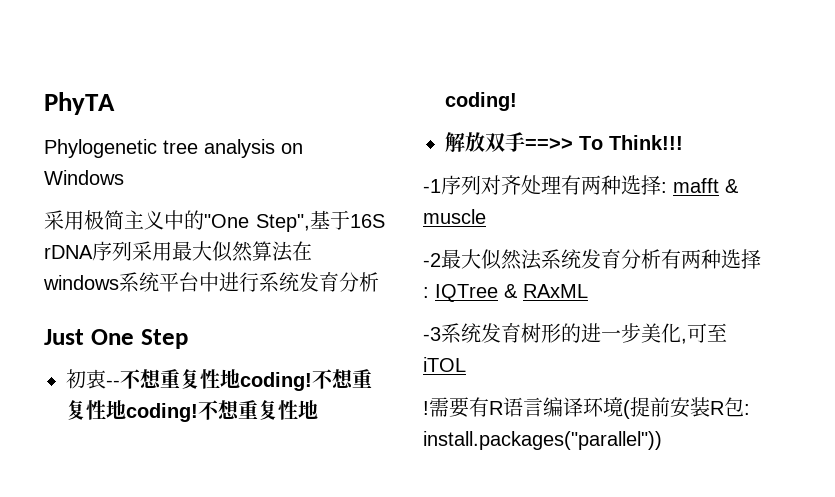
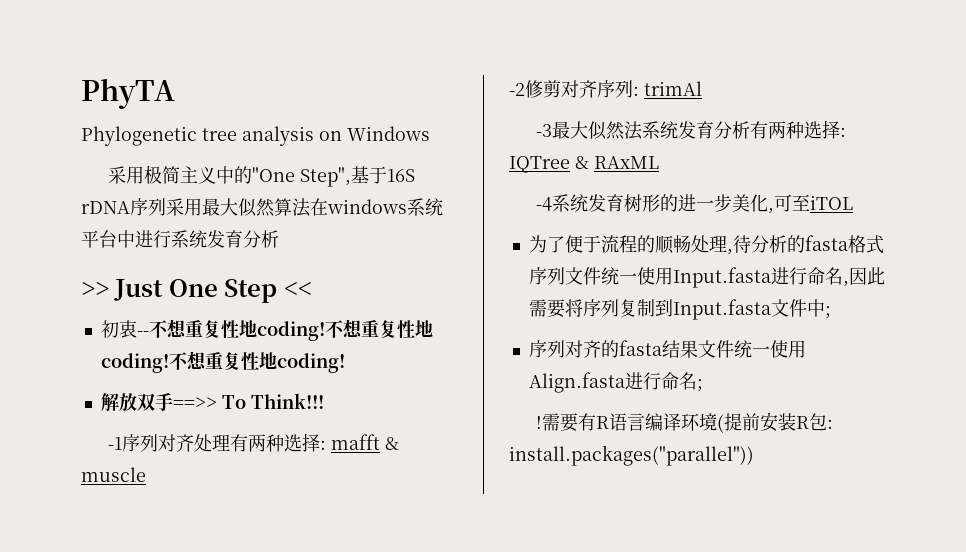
(379, 282) none -> [81,282,109,297] >>
(188, 339) none -> [283,282,312,297] <<
(441, 260) none -> [525,80,702,98] [535,124,552,137] 修剪对齐序列: trimAl // -3
[423,327,441,341] -3 -> [535,197,552,211] -4
(466, 364) none -> [528,235,884,255] [528,267,885,288] [528,299,831,320] [528,340,806,358] [528,372,703,393] // 为了便于流程的顺畅处理,待分析的fasta格式序列文件统一使用Input.fasta进行命名,因此需要将序列复制到Input.fasta文件中; // 序列对齐的fasta结果文件统一使用Align.fasta进行命名;

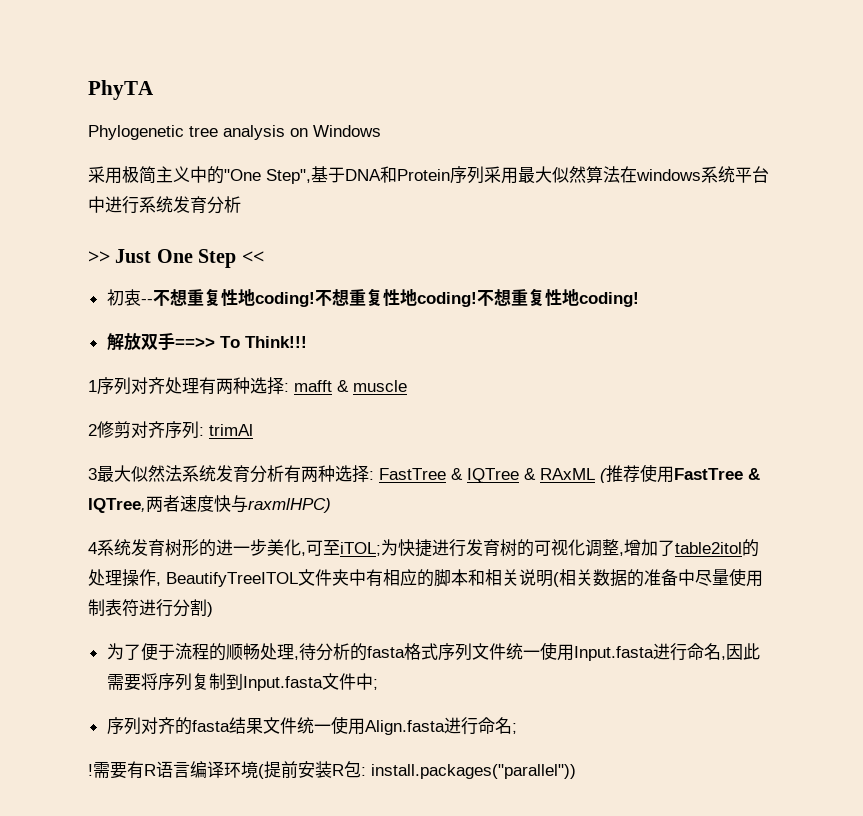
[386,169,415,182] [81,201,130,214] 16S rDNA -> [345,166,450,183] DNA和Protein
[107,437,122,450] -1 -> [88,380,97,392] 1
[509,83,525,96] -2 -> [88,424,97,436] 2
[535,124,552,137] -3 -> [88,468,97,480] 3
(846, 132) none -> [379,468,463,480] FastTree &
[535,197,552,211] // -4 -> [600,464,760,483] [88,495,331,513] [88,542,97,554] (推荐使用FastTree & IQTree,两者速度快与raxmlHPC) // 4
[809,195,853,210] iTOL -> [340,539,759,557] [88,568,763,587] [88,599,213,617] iTOL;为快捷进行发育树的可视化调整,增加了table2itol的处理操作, BeautifyTreeITOL文件夹中有相应的脚本和相关说明(相关数据的准备中尽量使用制表符进行分割)

